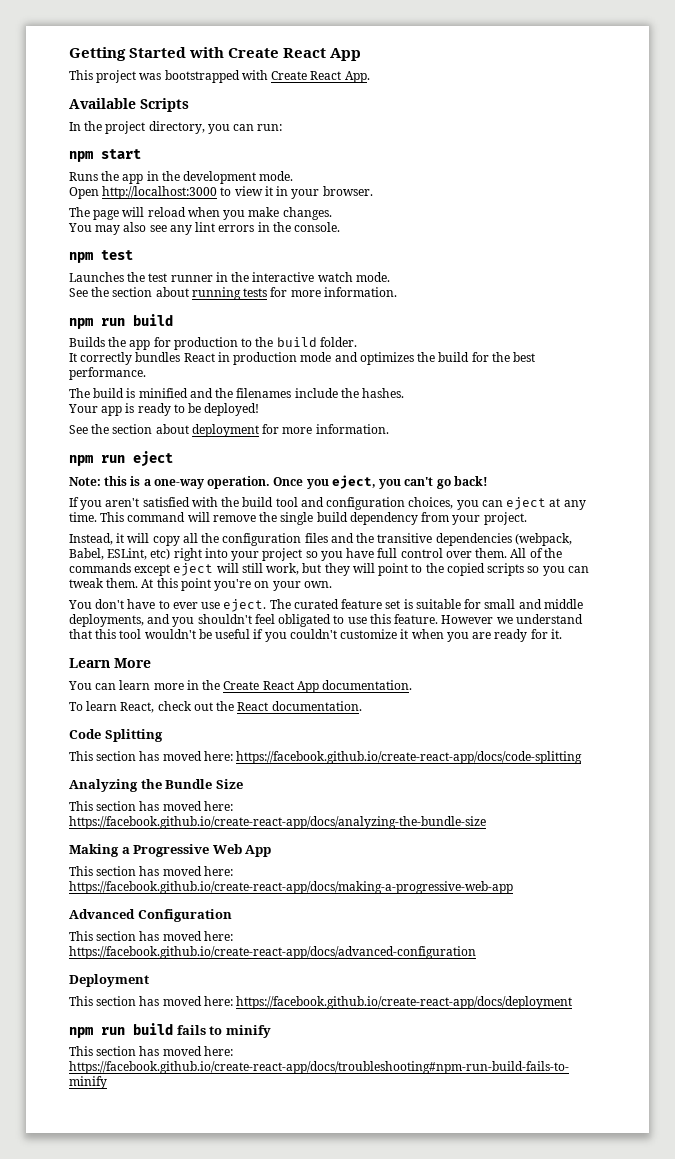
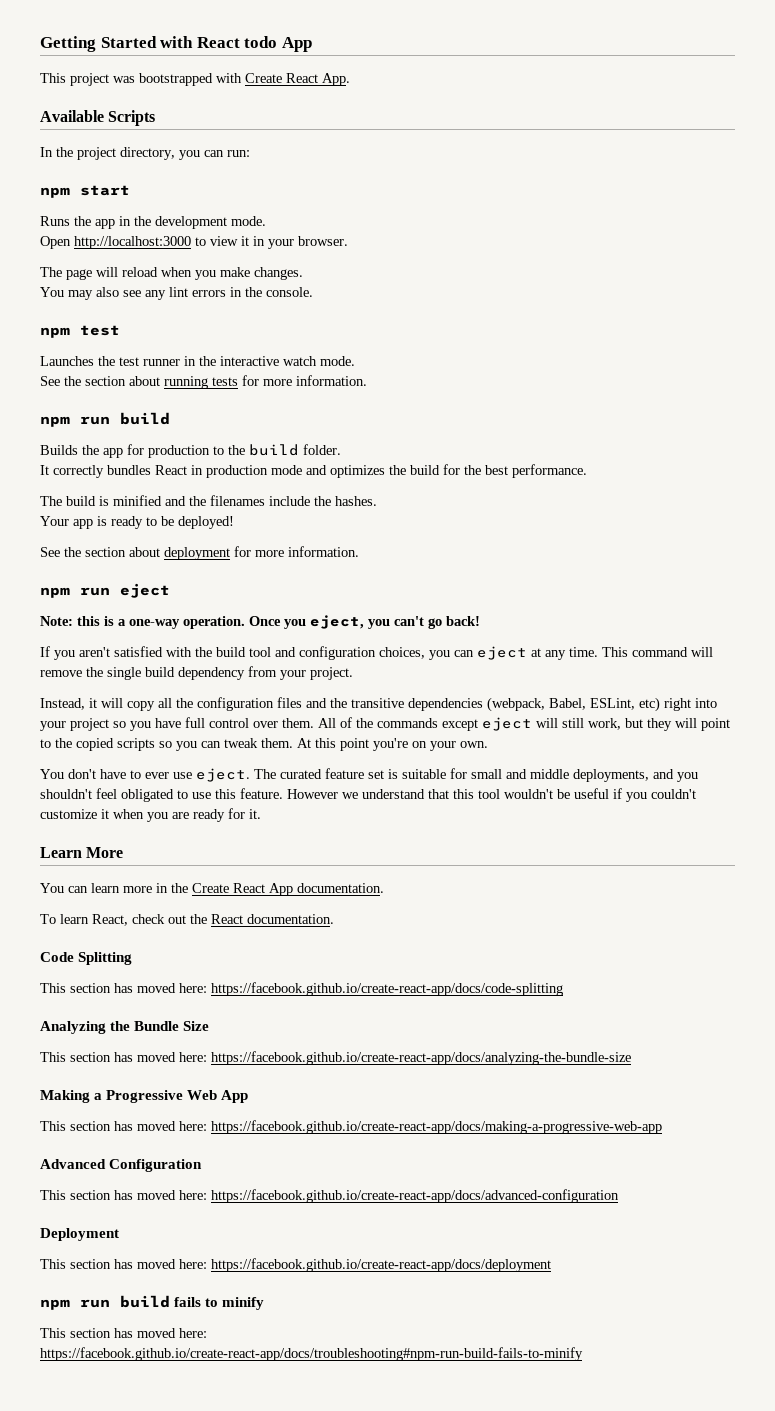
[228,48,327,58] Create React -> [196,36,278,48] React todo

